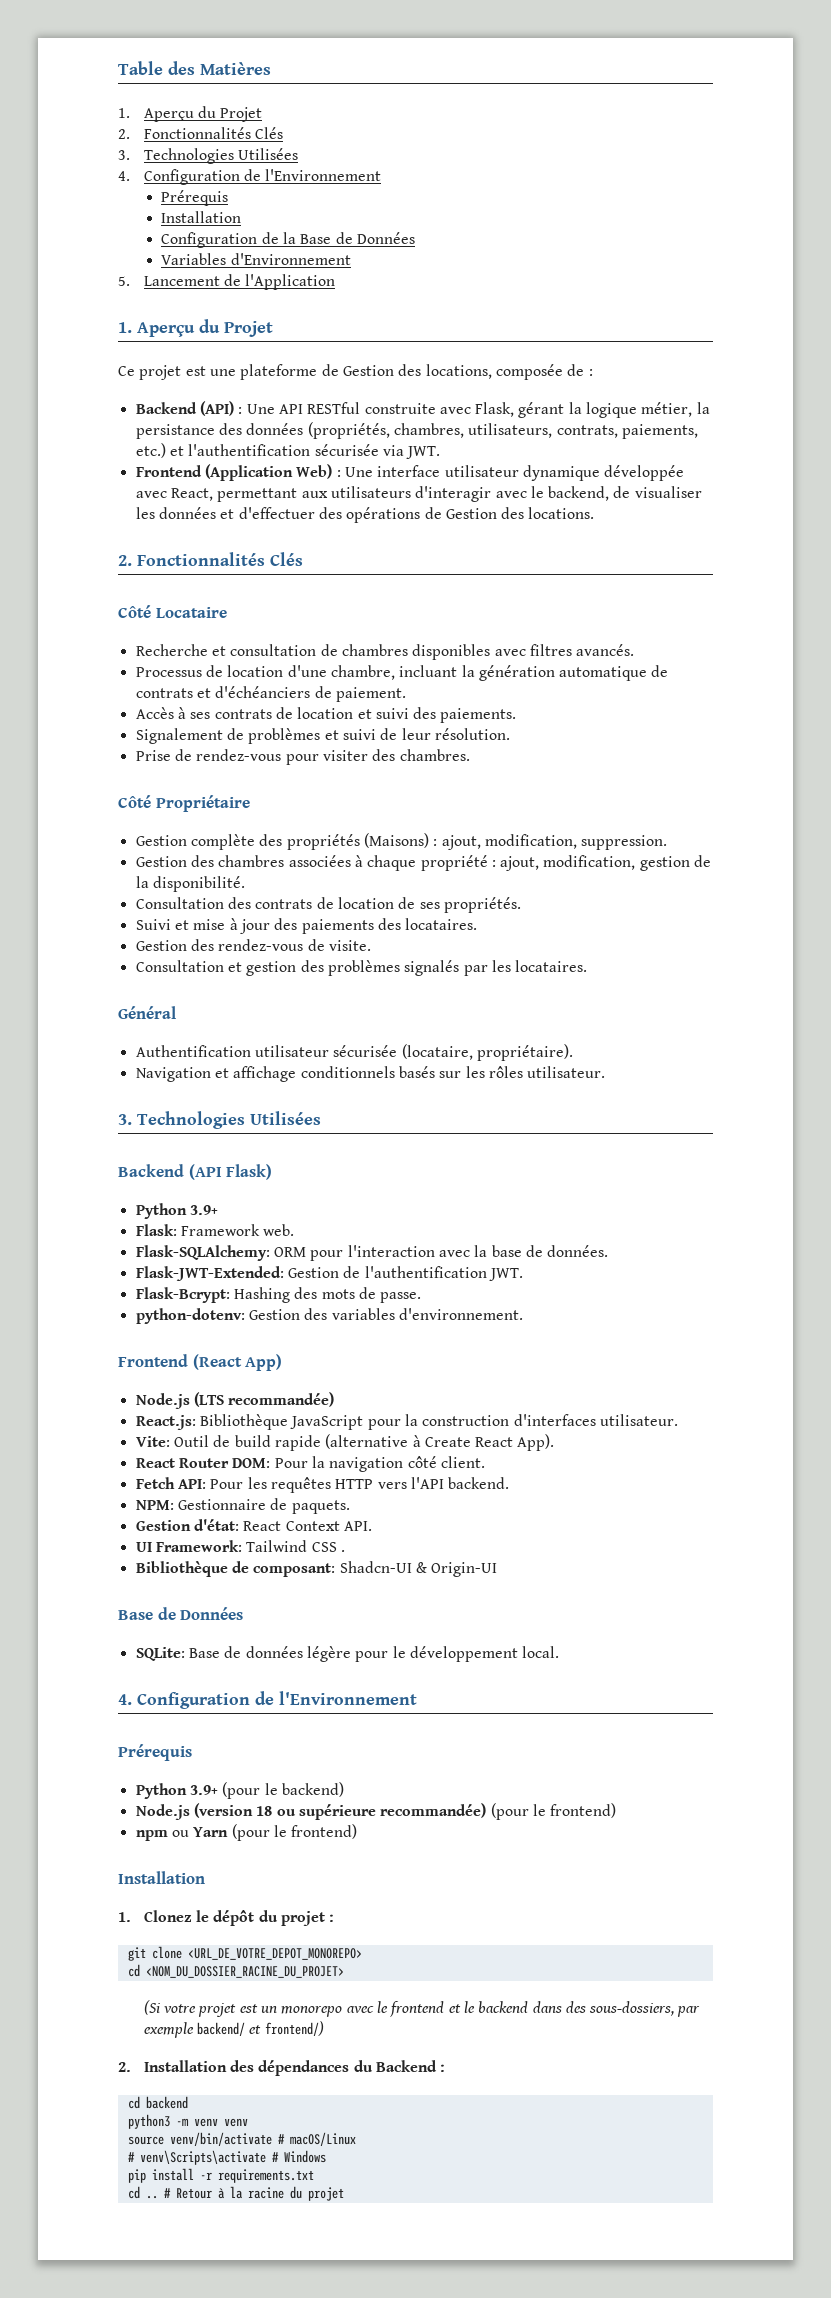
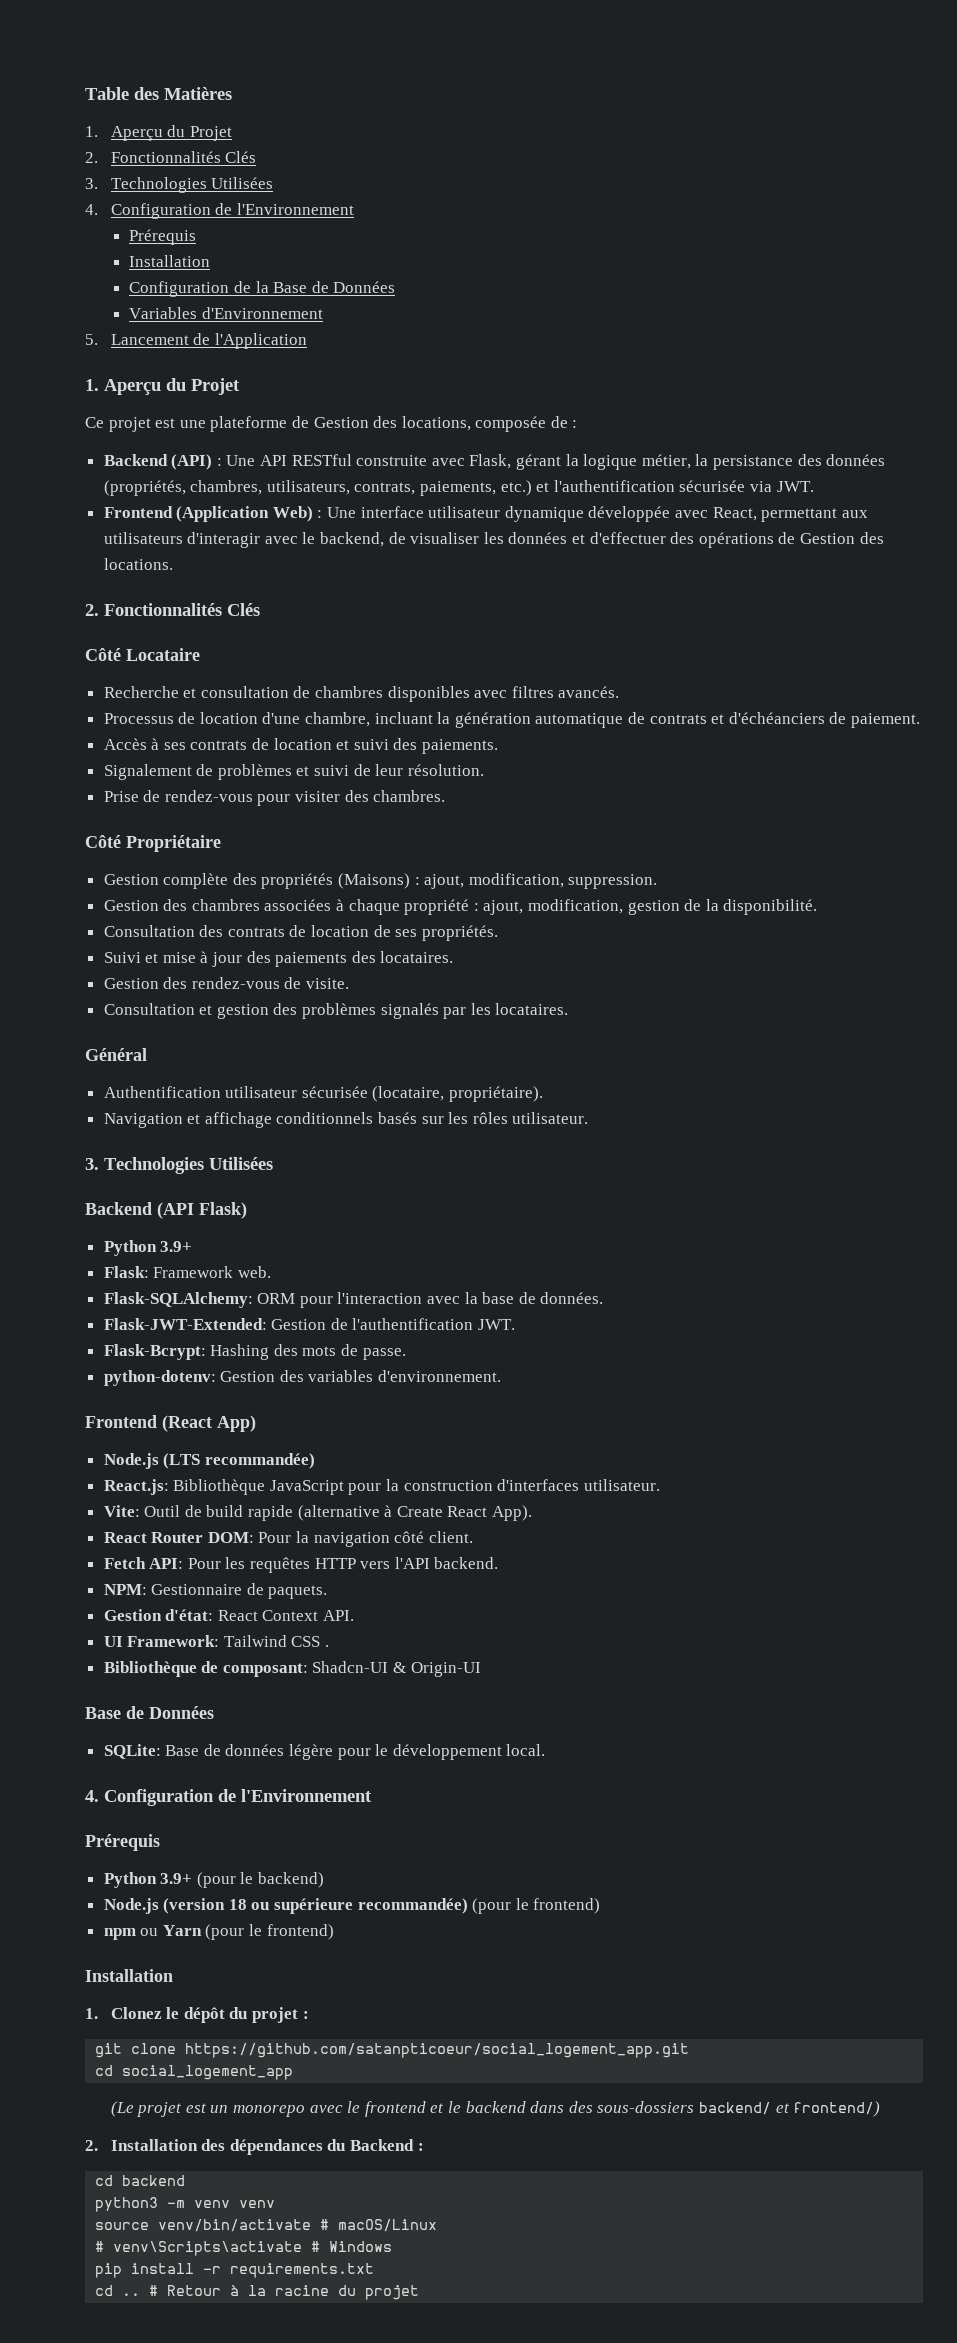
[187,1948,362,1960] [127,1964,344,1978] [143,2000,196,2015] <URL_DE_VOTRE_DEPOT_MONOREPO> // cd <NOM_DU_DOSSIER_RACINE_DU_PROJET> // (Si votre -> [185,2043,690,2058] [95,2065,294,2080] [110,2101,134,2117] https://github.com/satanpticoeur/social_logement_app.git // cd social_logement_app // (Le
[589,2001,701,2017] [143,2022,194,2038] sous-dossiers, par exemple -> [597,2101,695,2113] sous-dossiers

